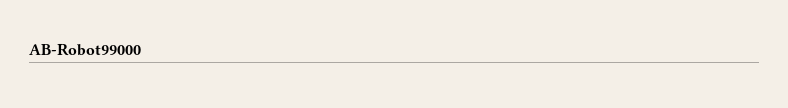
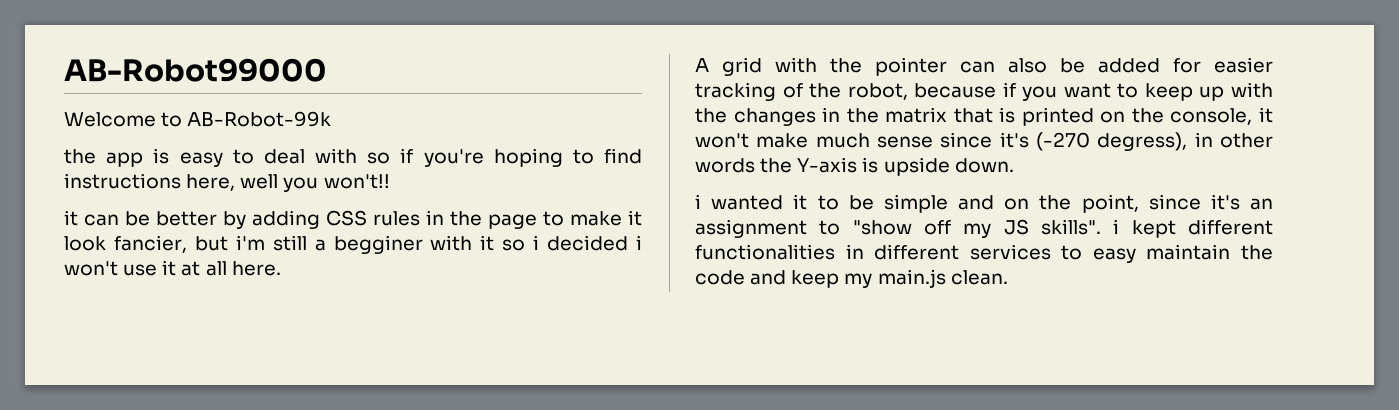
(141, 49) none -> [64,111,332,127] [64,148,642,167] [64,173,390,192] [64,210,642,229] [64,235,642,254] [64,260,281,276] [695,57,1273,76] [695,82,1273,101] [695,107,1273,126] [695,132,1273,151] [695,157,1014,176] [695,194,1273,213] [695,219,1273,238] [695,244,1273,263] [695,269,1008,288] // Welcome to AB-Robot-99k // the app is easy to deal with so if you're hoping to find instructions here, well you won't!! // it can be better by adding CSS rules in the page to make it look fancier, but i'm still a begginer with it so i decided i won't use it at all here. // A grid with the pointer can also be added for easier tracking of the robot, because if you want to keep up with the changes in the matrix that is printed on the console, it won't make much sense since it's (-270 degress), in other words the Y-axis is upside down. // i wanted it to be simple and on the point, since it's an assignment to "show off my JS skills". i kept different functionalities in different services to easy maintain the code and keep my main.js clean.

